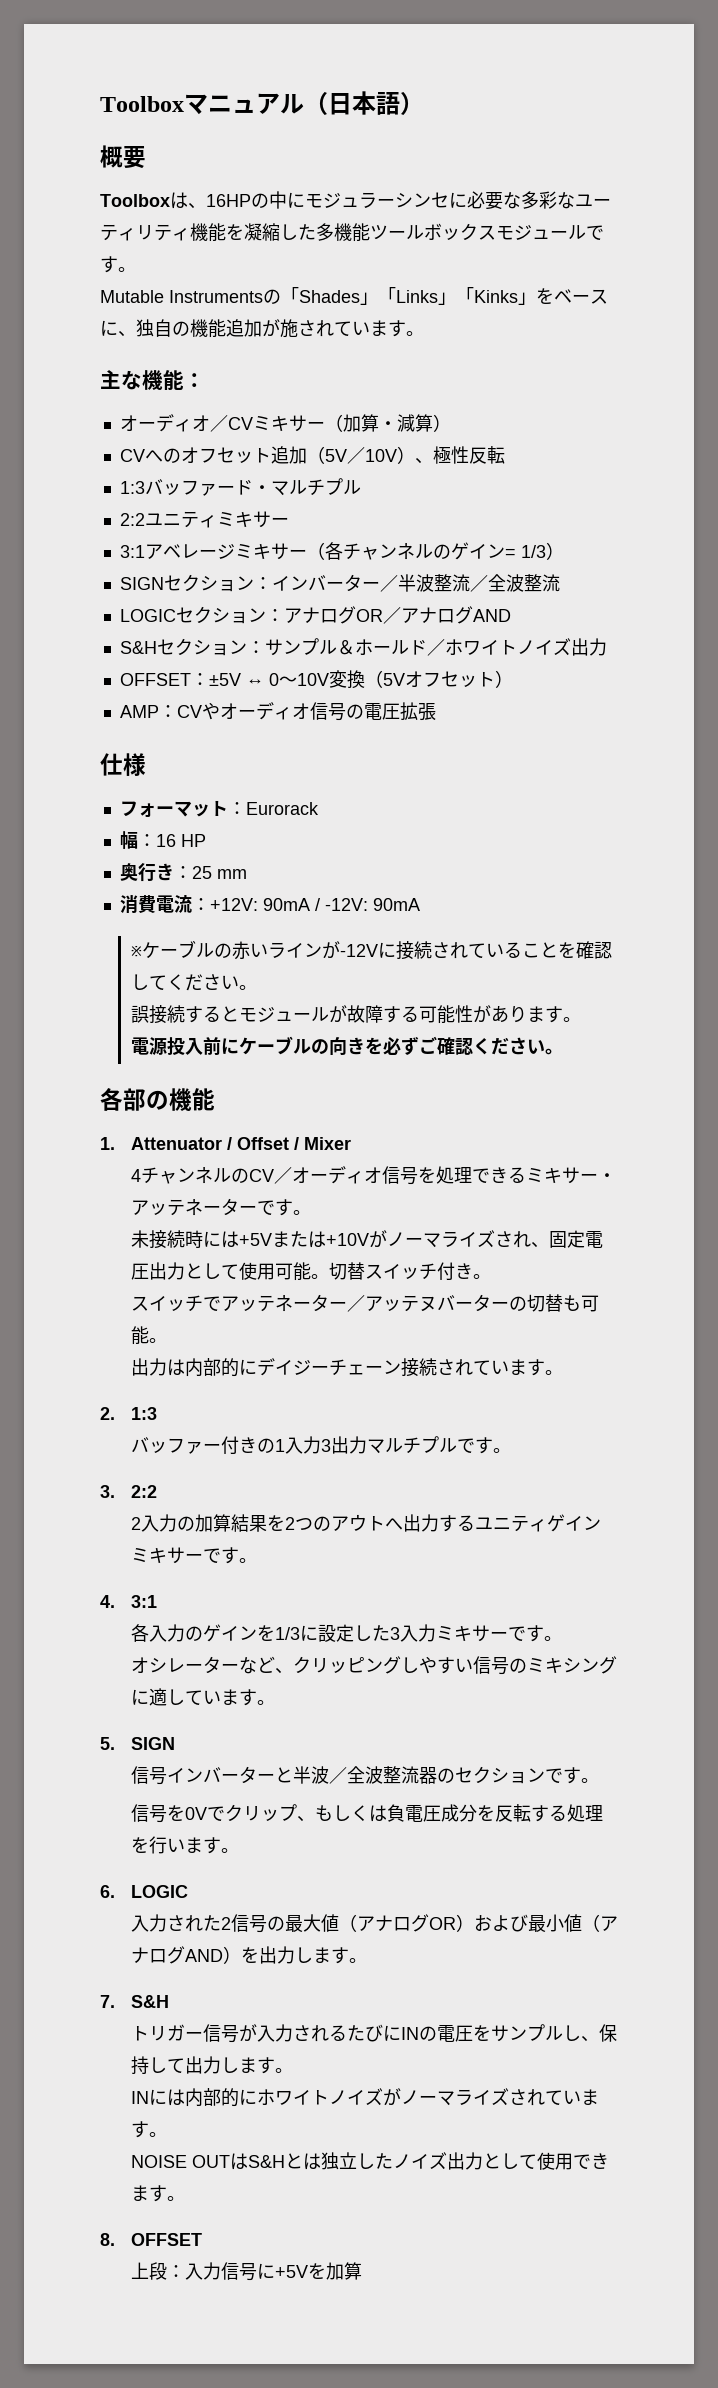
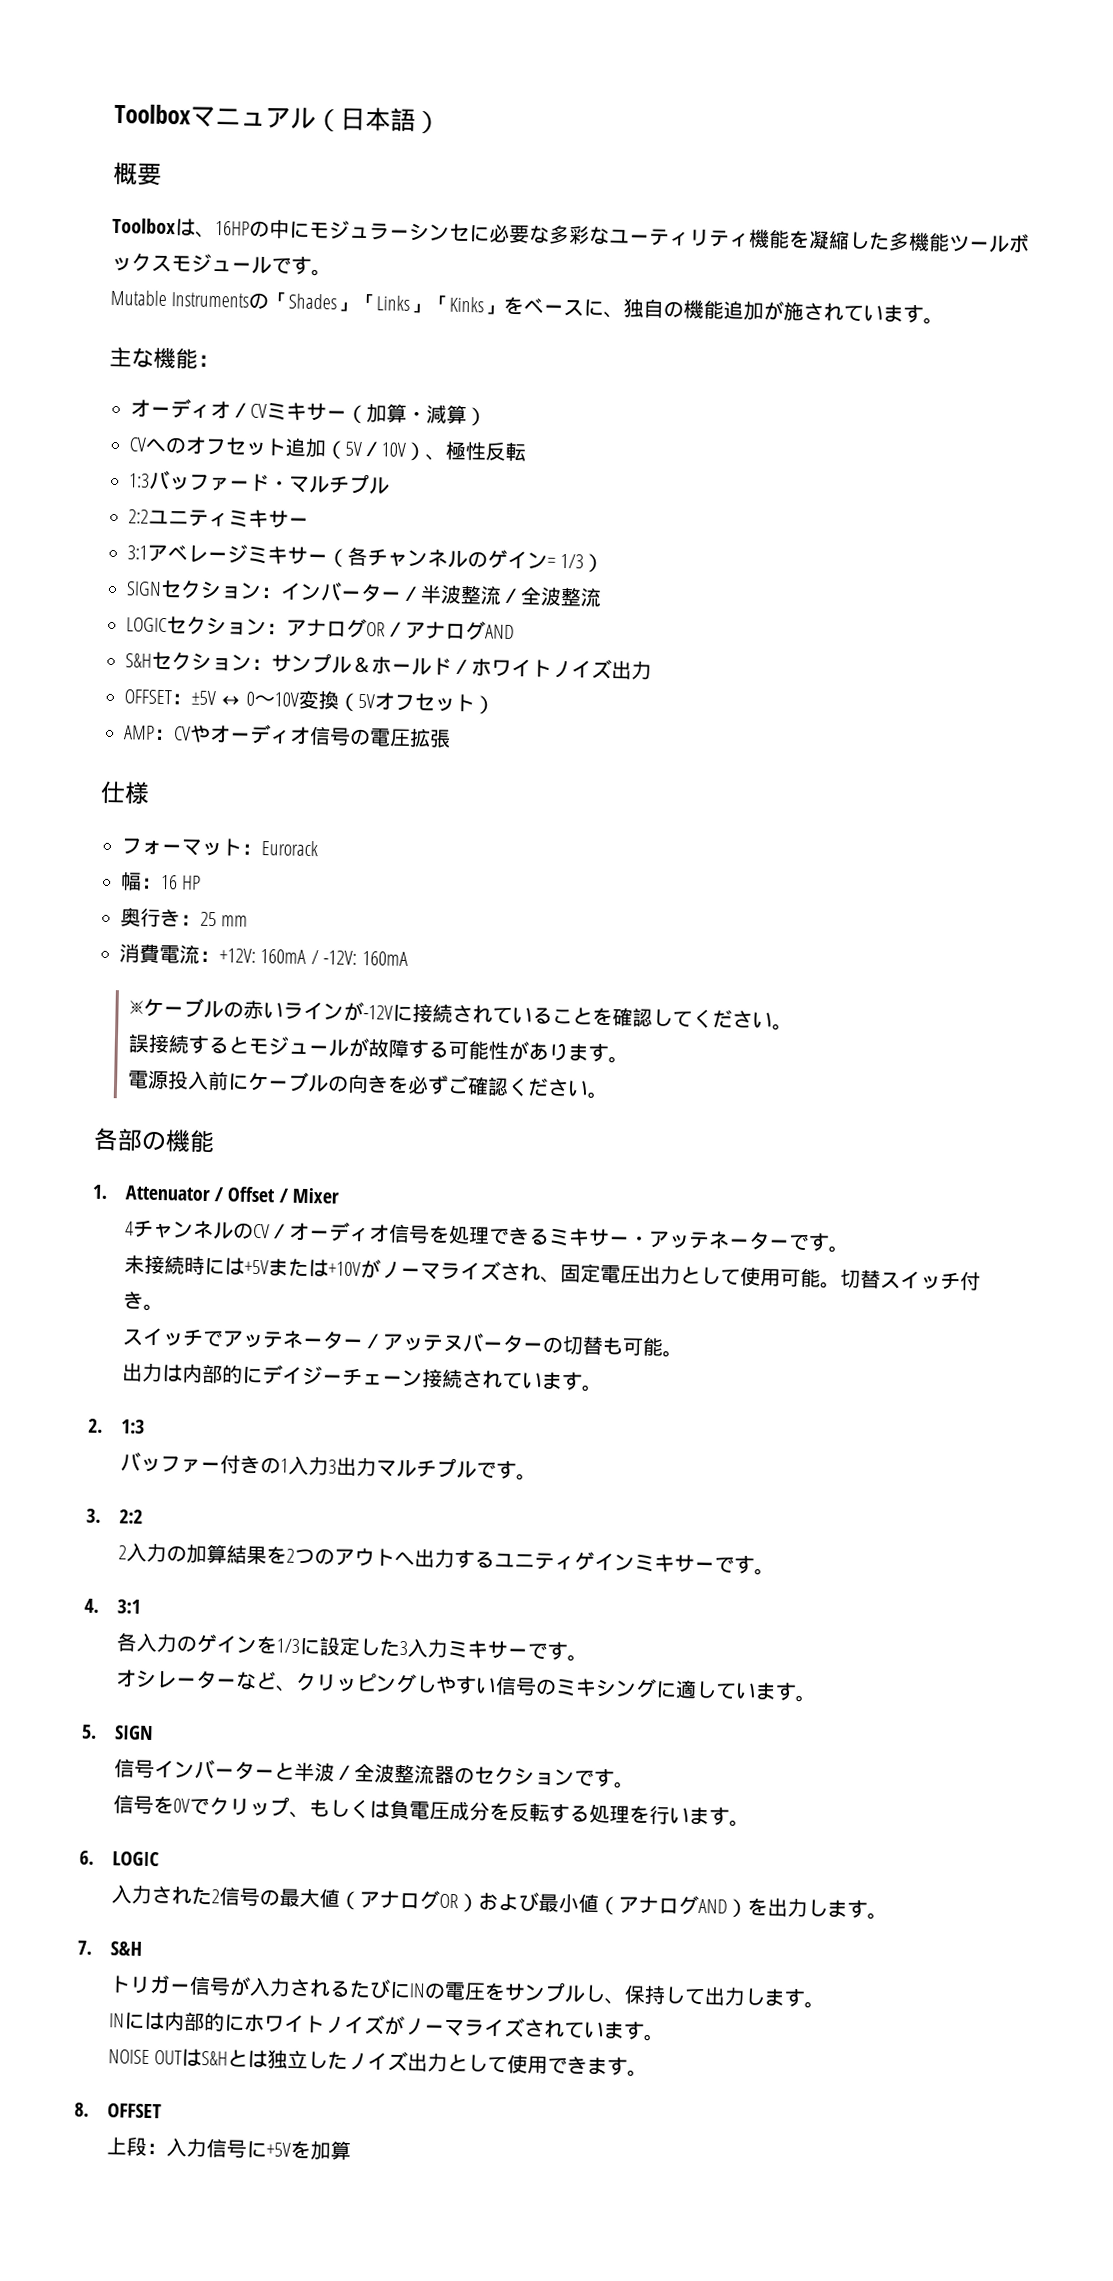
[262,898,310,911] 90mA -> [260,949,307,964] 160mA
[372,898,420,911] 90mA -> [361,951,408,966] 160mA

